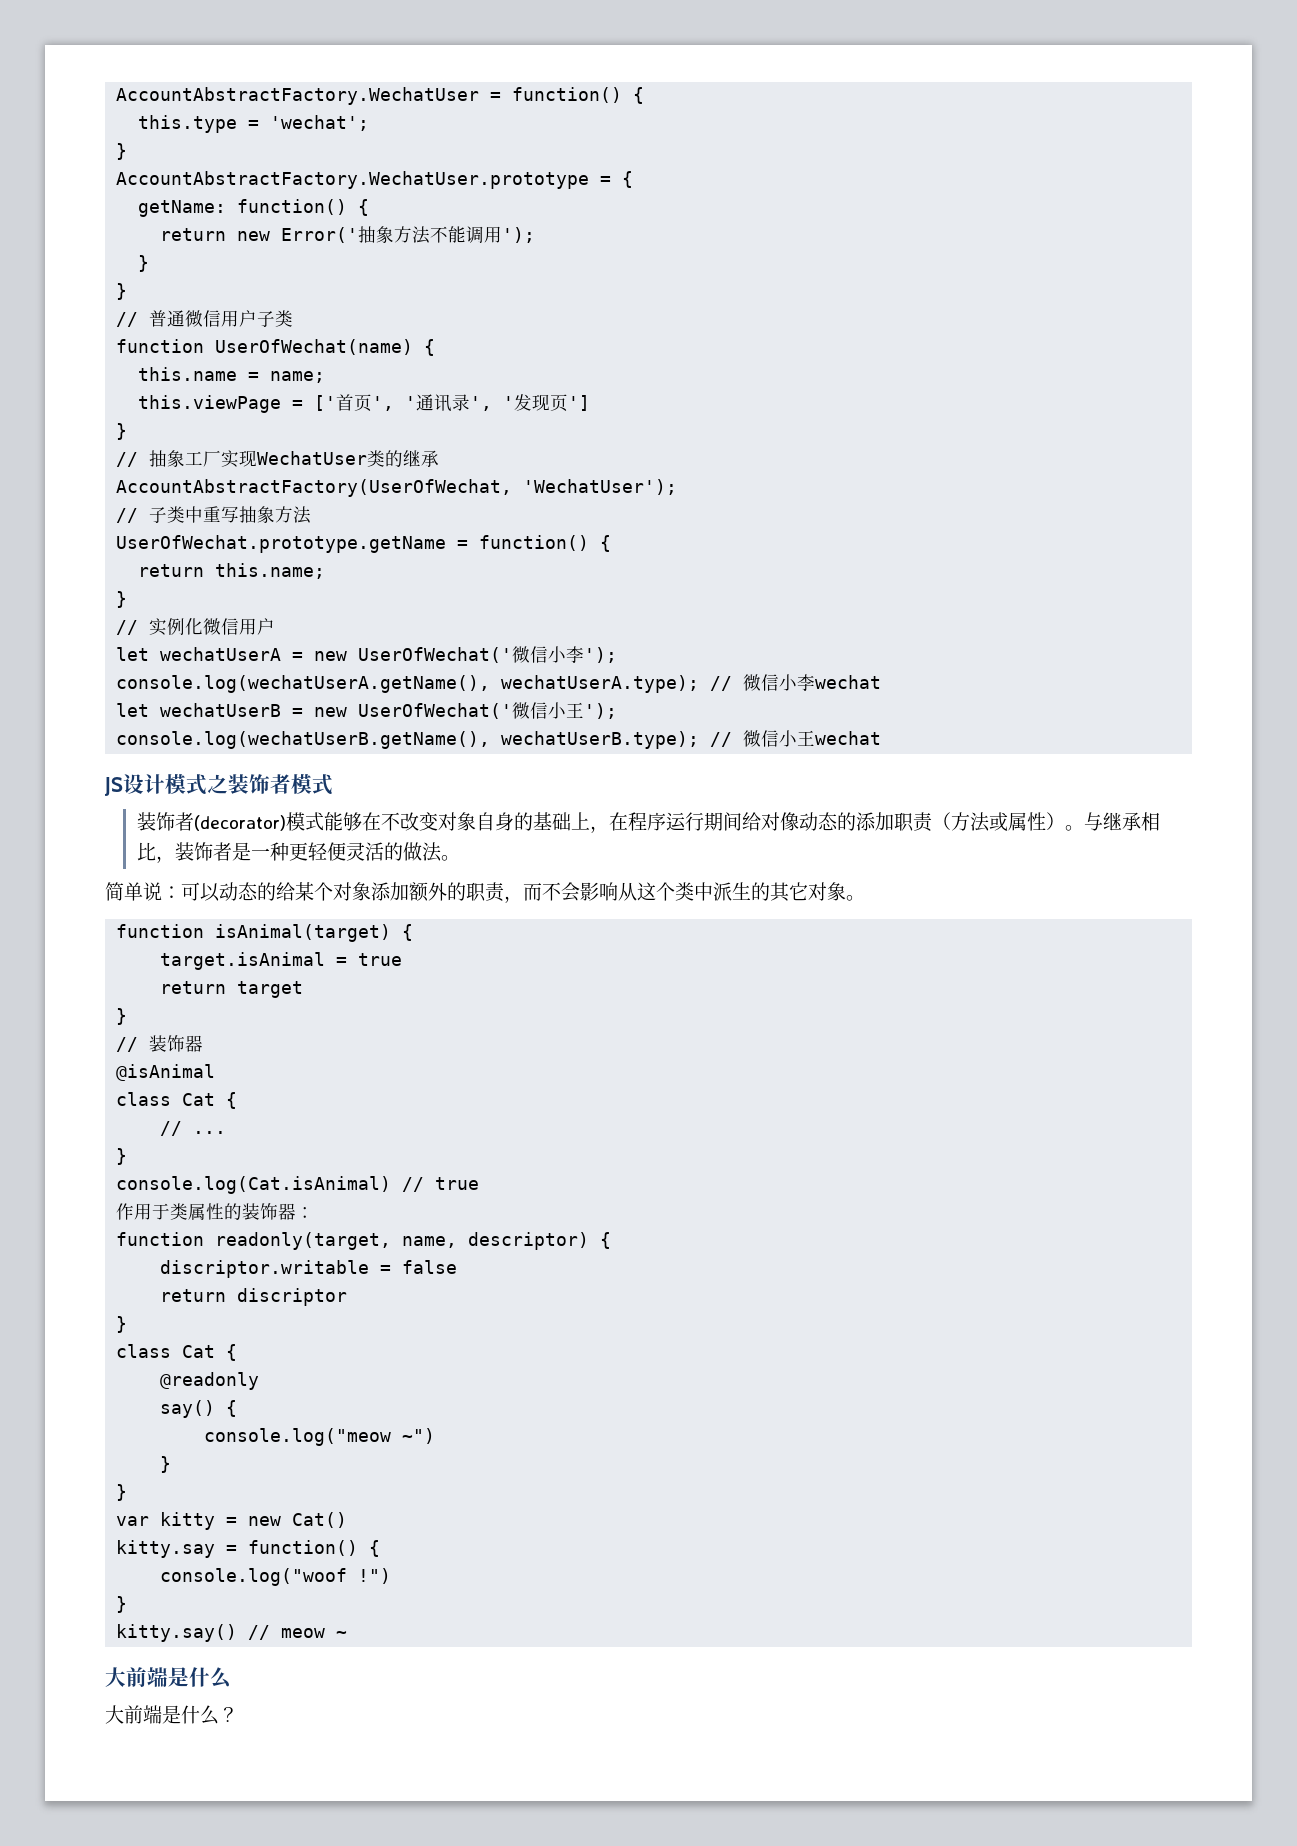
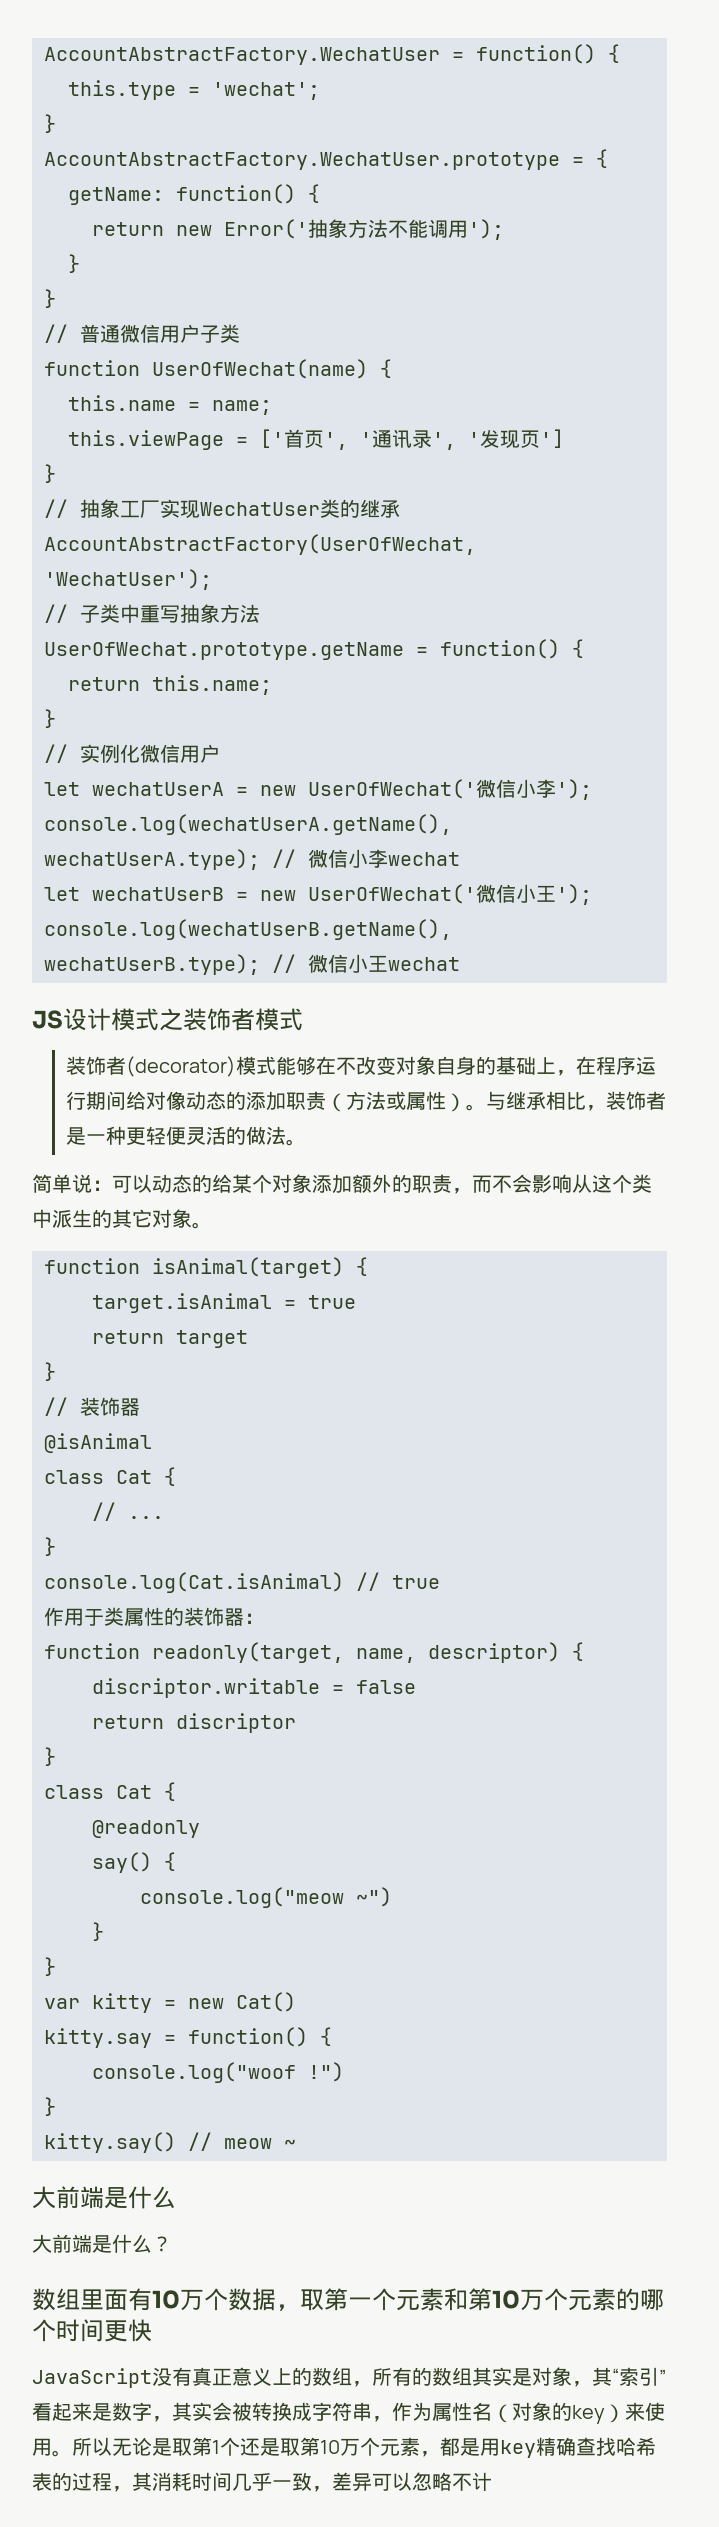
(238, 1714) none -> [32,2288,664,2311] [32,2319,152,2342] [32,2367,666,2388] [32,2402,665,2424] [32,2437,656,2458] [32,2472,492,2492] // 数组里面有10万个数据，取第一个元素和第10万个元素的哪个时间更快 // JavaScript没有真正意义上的数组，所有的数组其实是对象，其“索引”看起来是数字，其实会被转换成字符串，作为属性名（对象的key）来使用。所以无论是取第1个还是取第10万个元素，都是用key精确查找哈希表的过程，其消耗时间几乎一致，差异可以忽略不计

